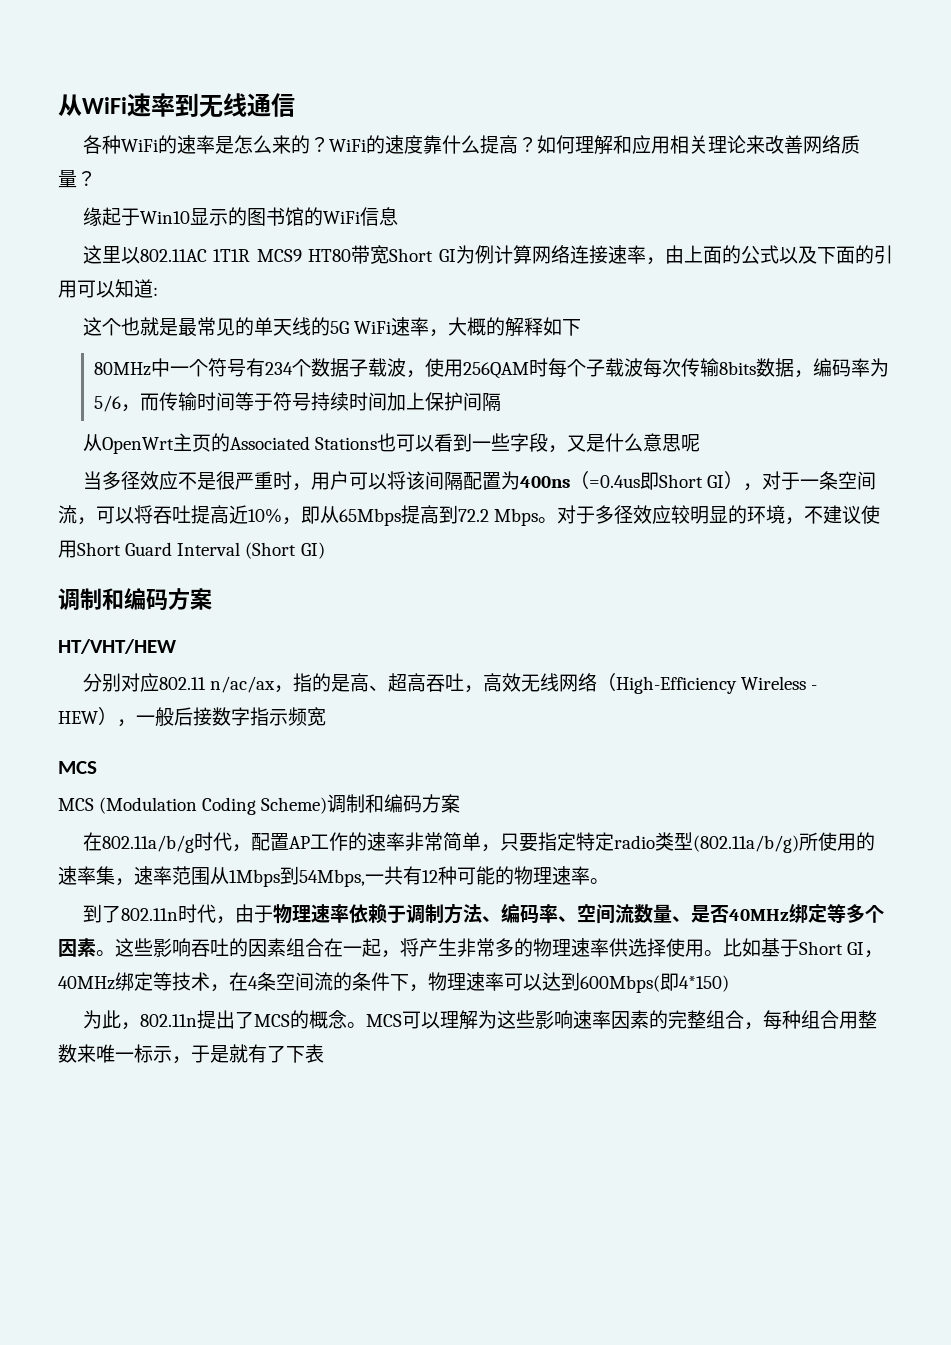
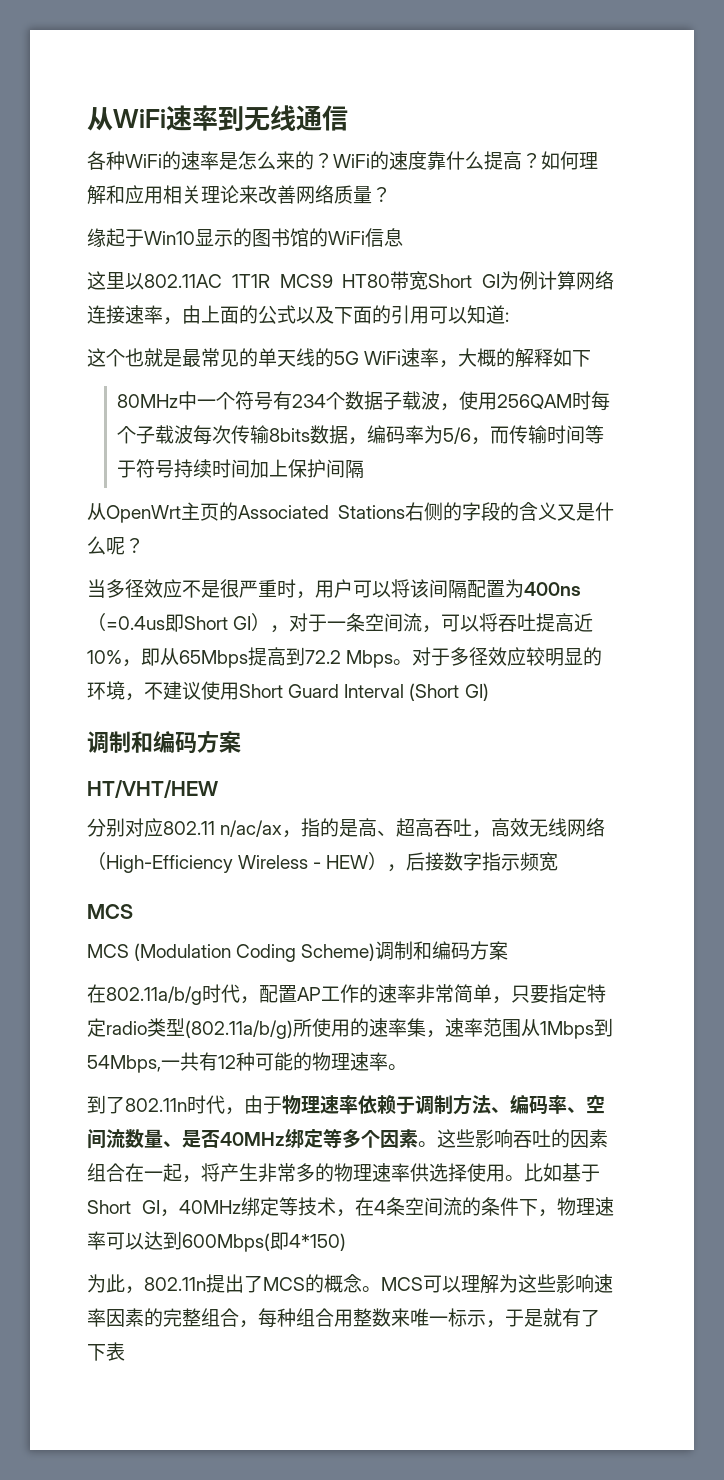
[377,433,568,453] 也可以看到一些字段， -> [405,502,557,521] 右侧的字段的含义
[643,433,682,452] 意思 -> (106, 545) none
(701, 443) none -> [125,538,144,553] ？
[136,707,174,726] 一般 -> (407, 868) none

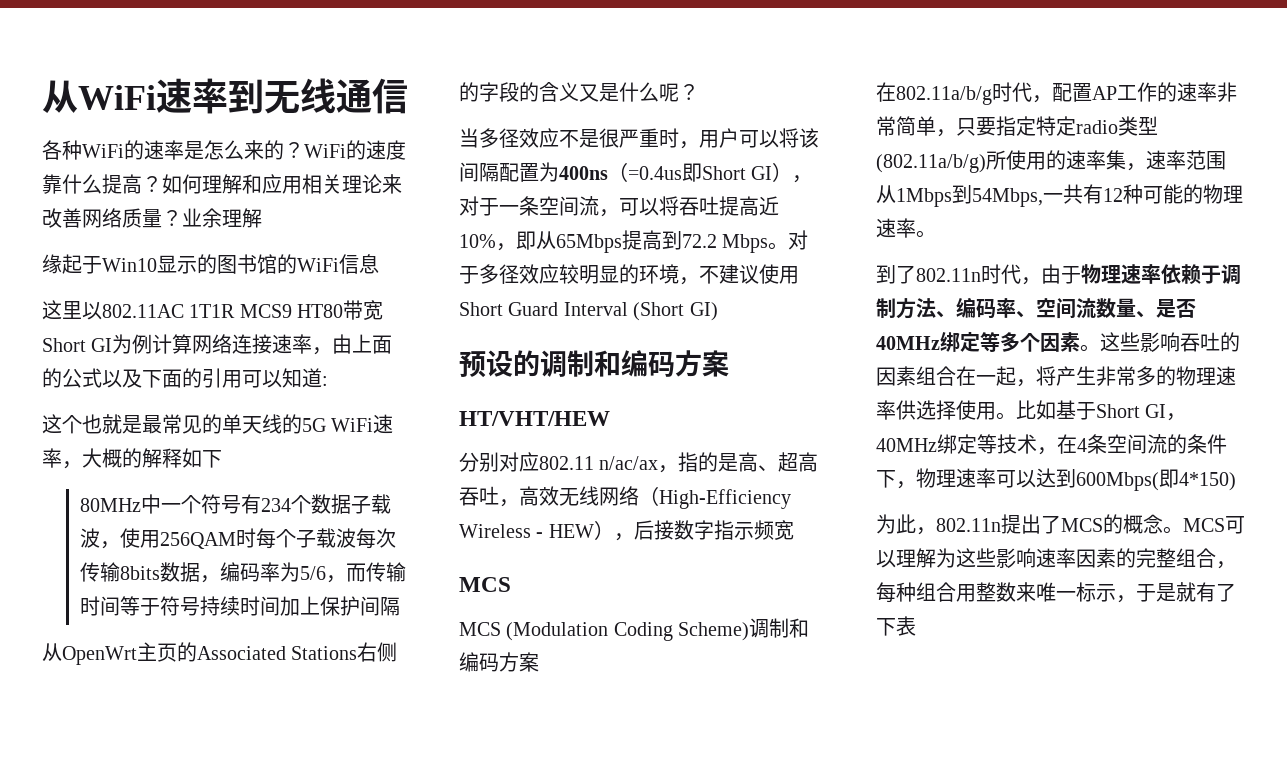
(391, 194) none -> [182,208,262,228] 业余理解
(489, 692) none -> [459,350,540,378] 预设的

